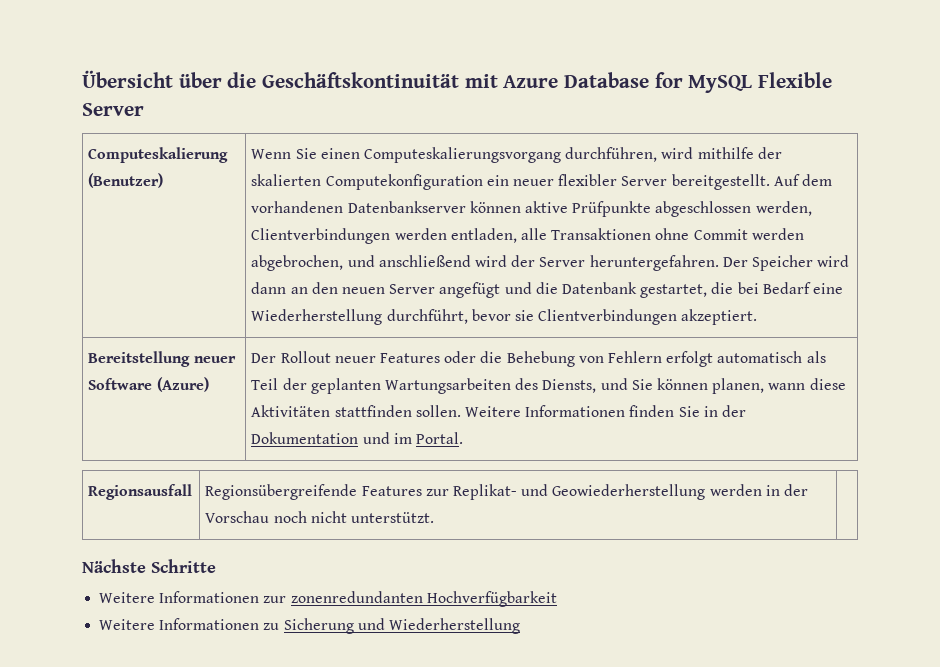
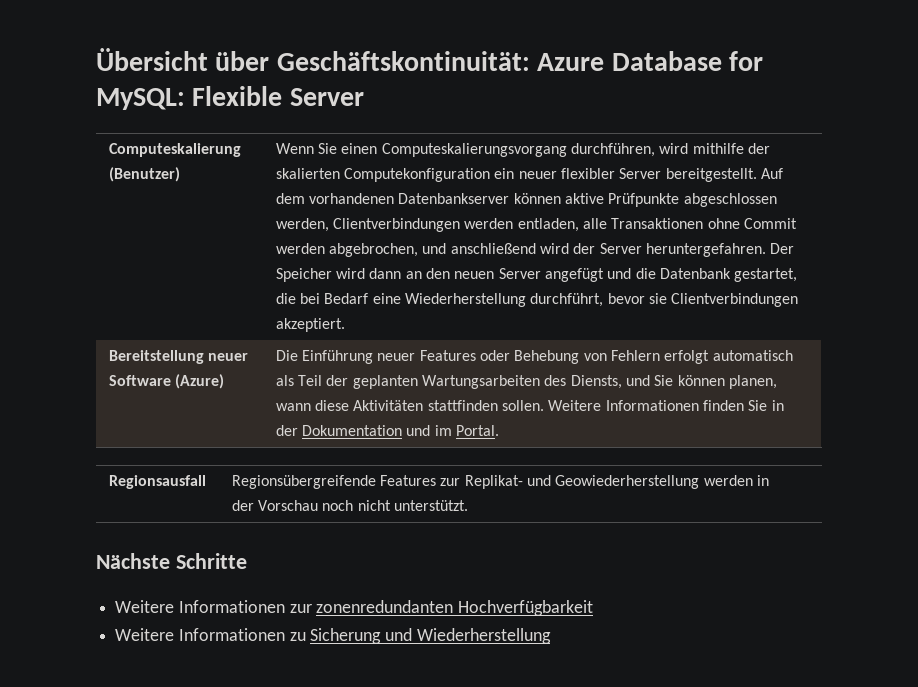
[227,72,498,88] die Geschäftskontinuität mit -> [276,51,530,71] Geschäftskontinuität:
[688,75,753,93] MySQL -> [96,88,185,110] MySQL:
[251,351,331,363] Der Rollout -> [275,350,374,364] Die Einführung
[480,351,503,363] die -> (510, 355) none

